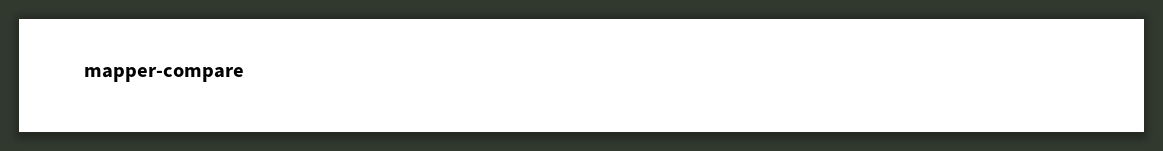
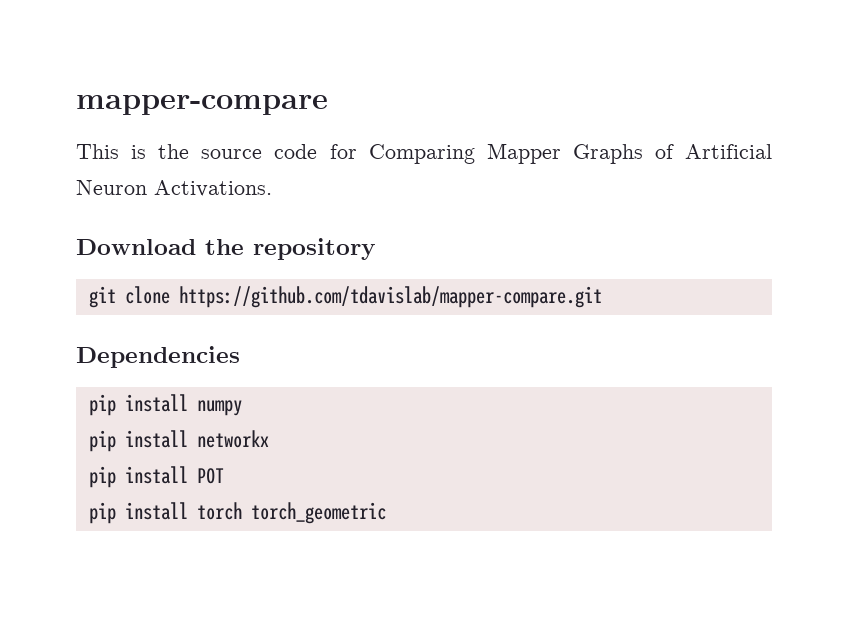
(244, 74) none -> [76,143,773,164] [76,180,272,197] [76,238,376,260] [88,286,602,308] [76,346,240,368] [88,394,242,416] [88,430,269,452] [88,466,224,488] [88,502,386,524] // This is the source code for Comparing Mapper Graphs of Artificial Neuron Activations. // Download the repository // git clone https://github.com/tdavislab/mapper-compare.git // Dependencies // pip install numpy // pip install networkx // pip install POT // pip install torch torch_geometric

